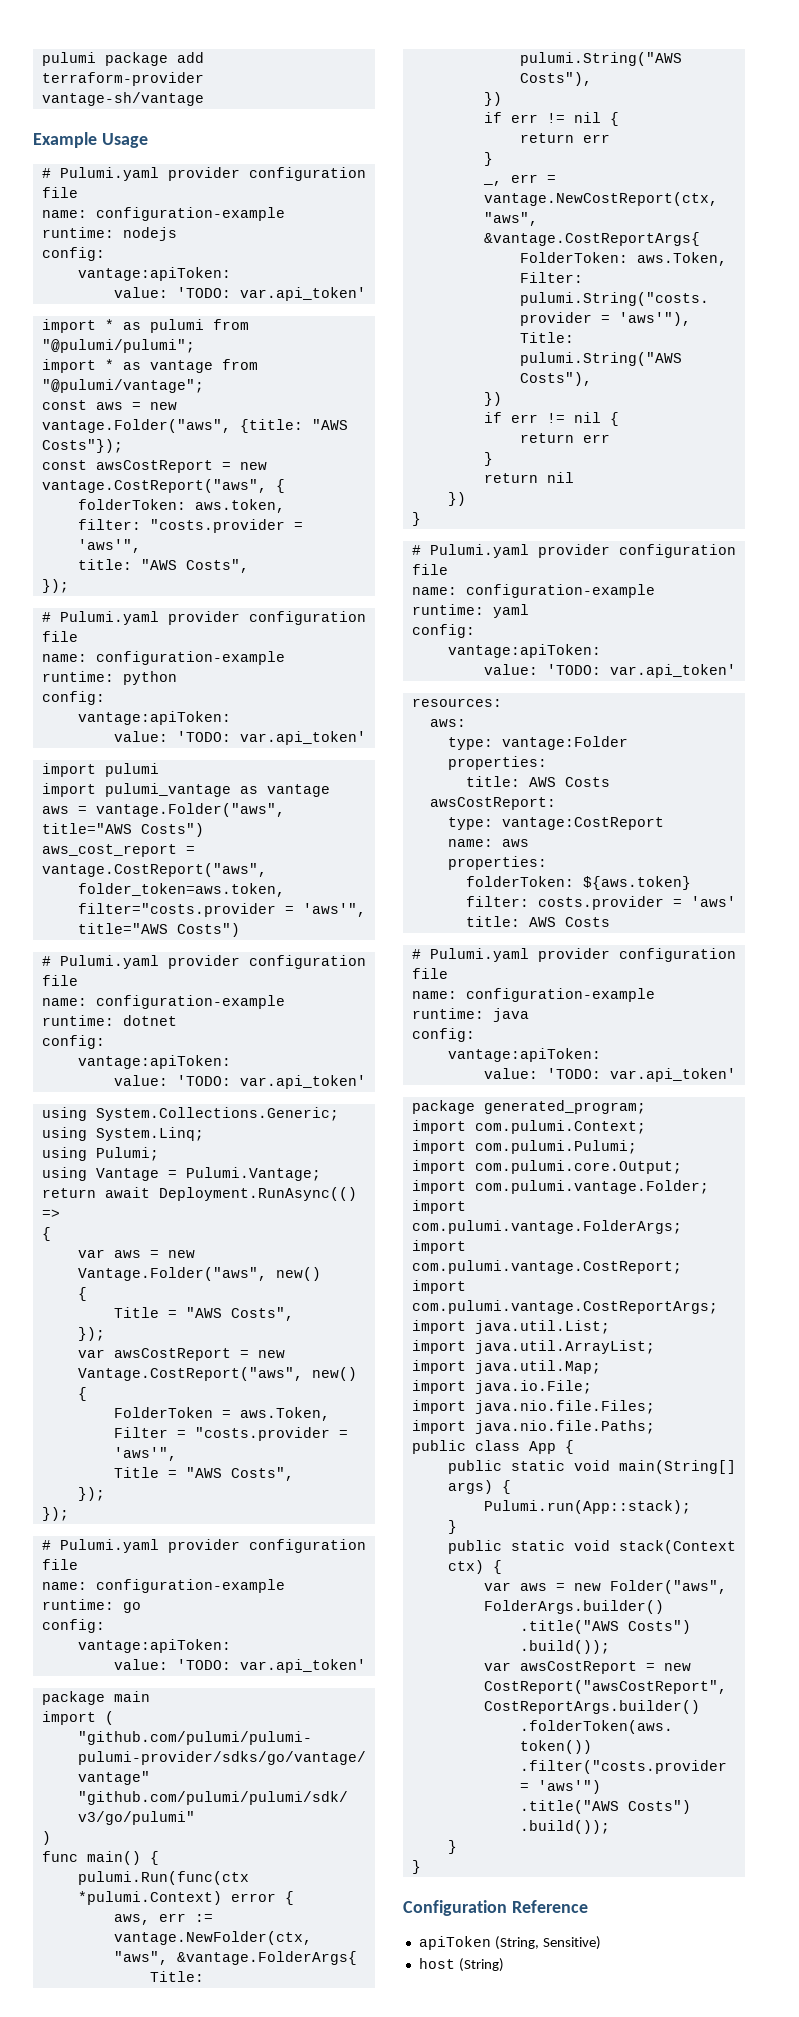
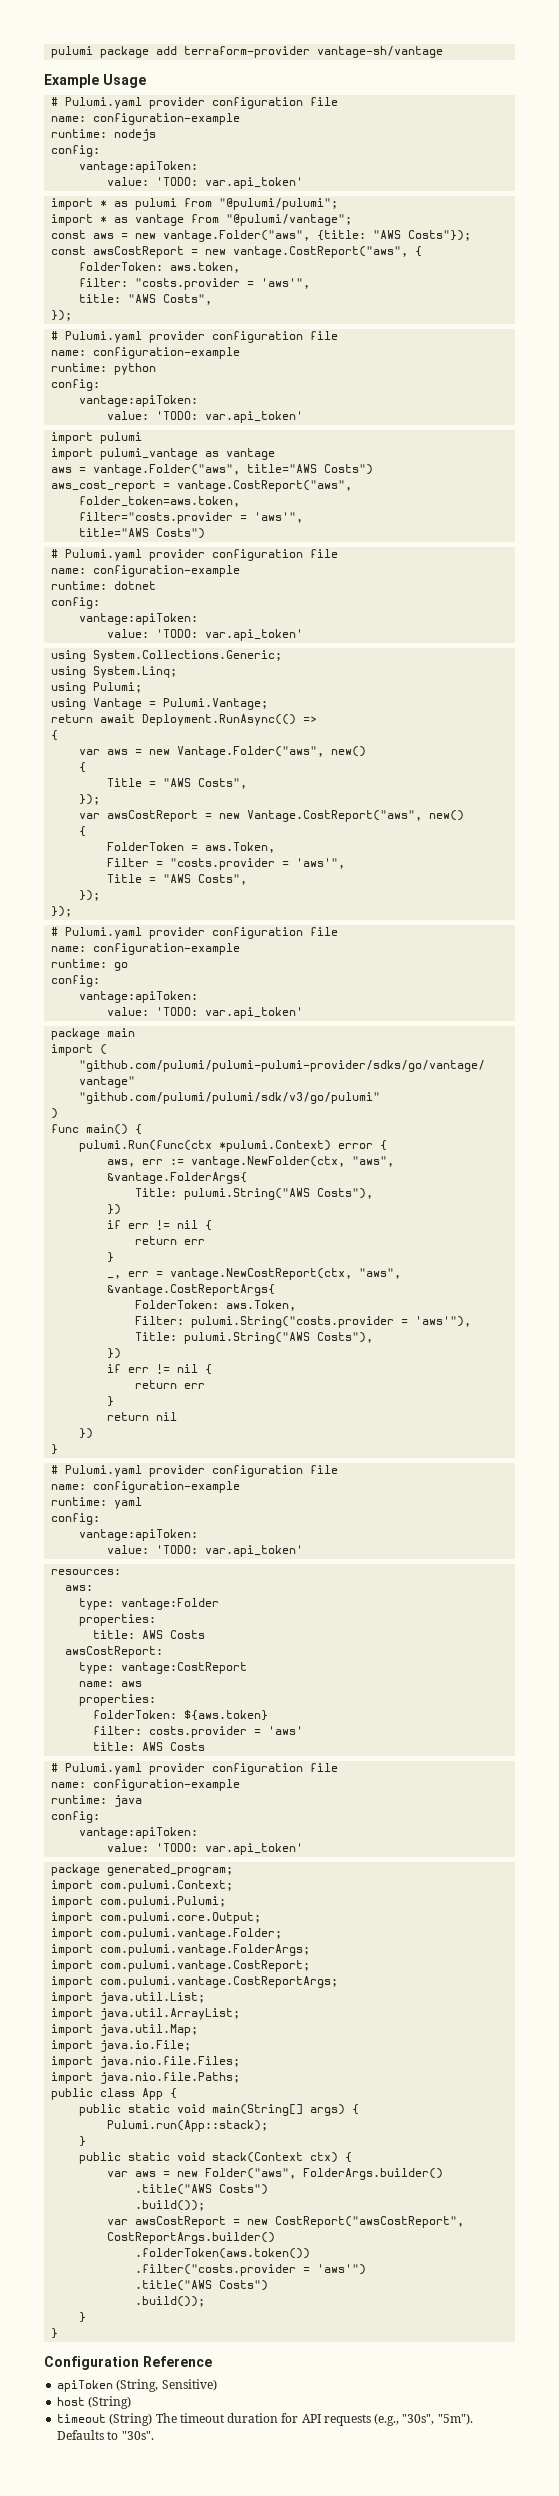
(504, 1965) none -> [57,2413,473,2426] [57,2430,154,2440] // timeout (String) The timeout duration for API requests (e.g., "30s", "5m"). Defaults to "30s".

